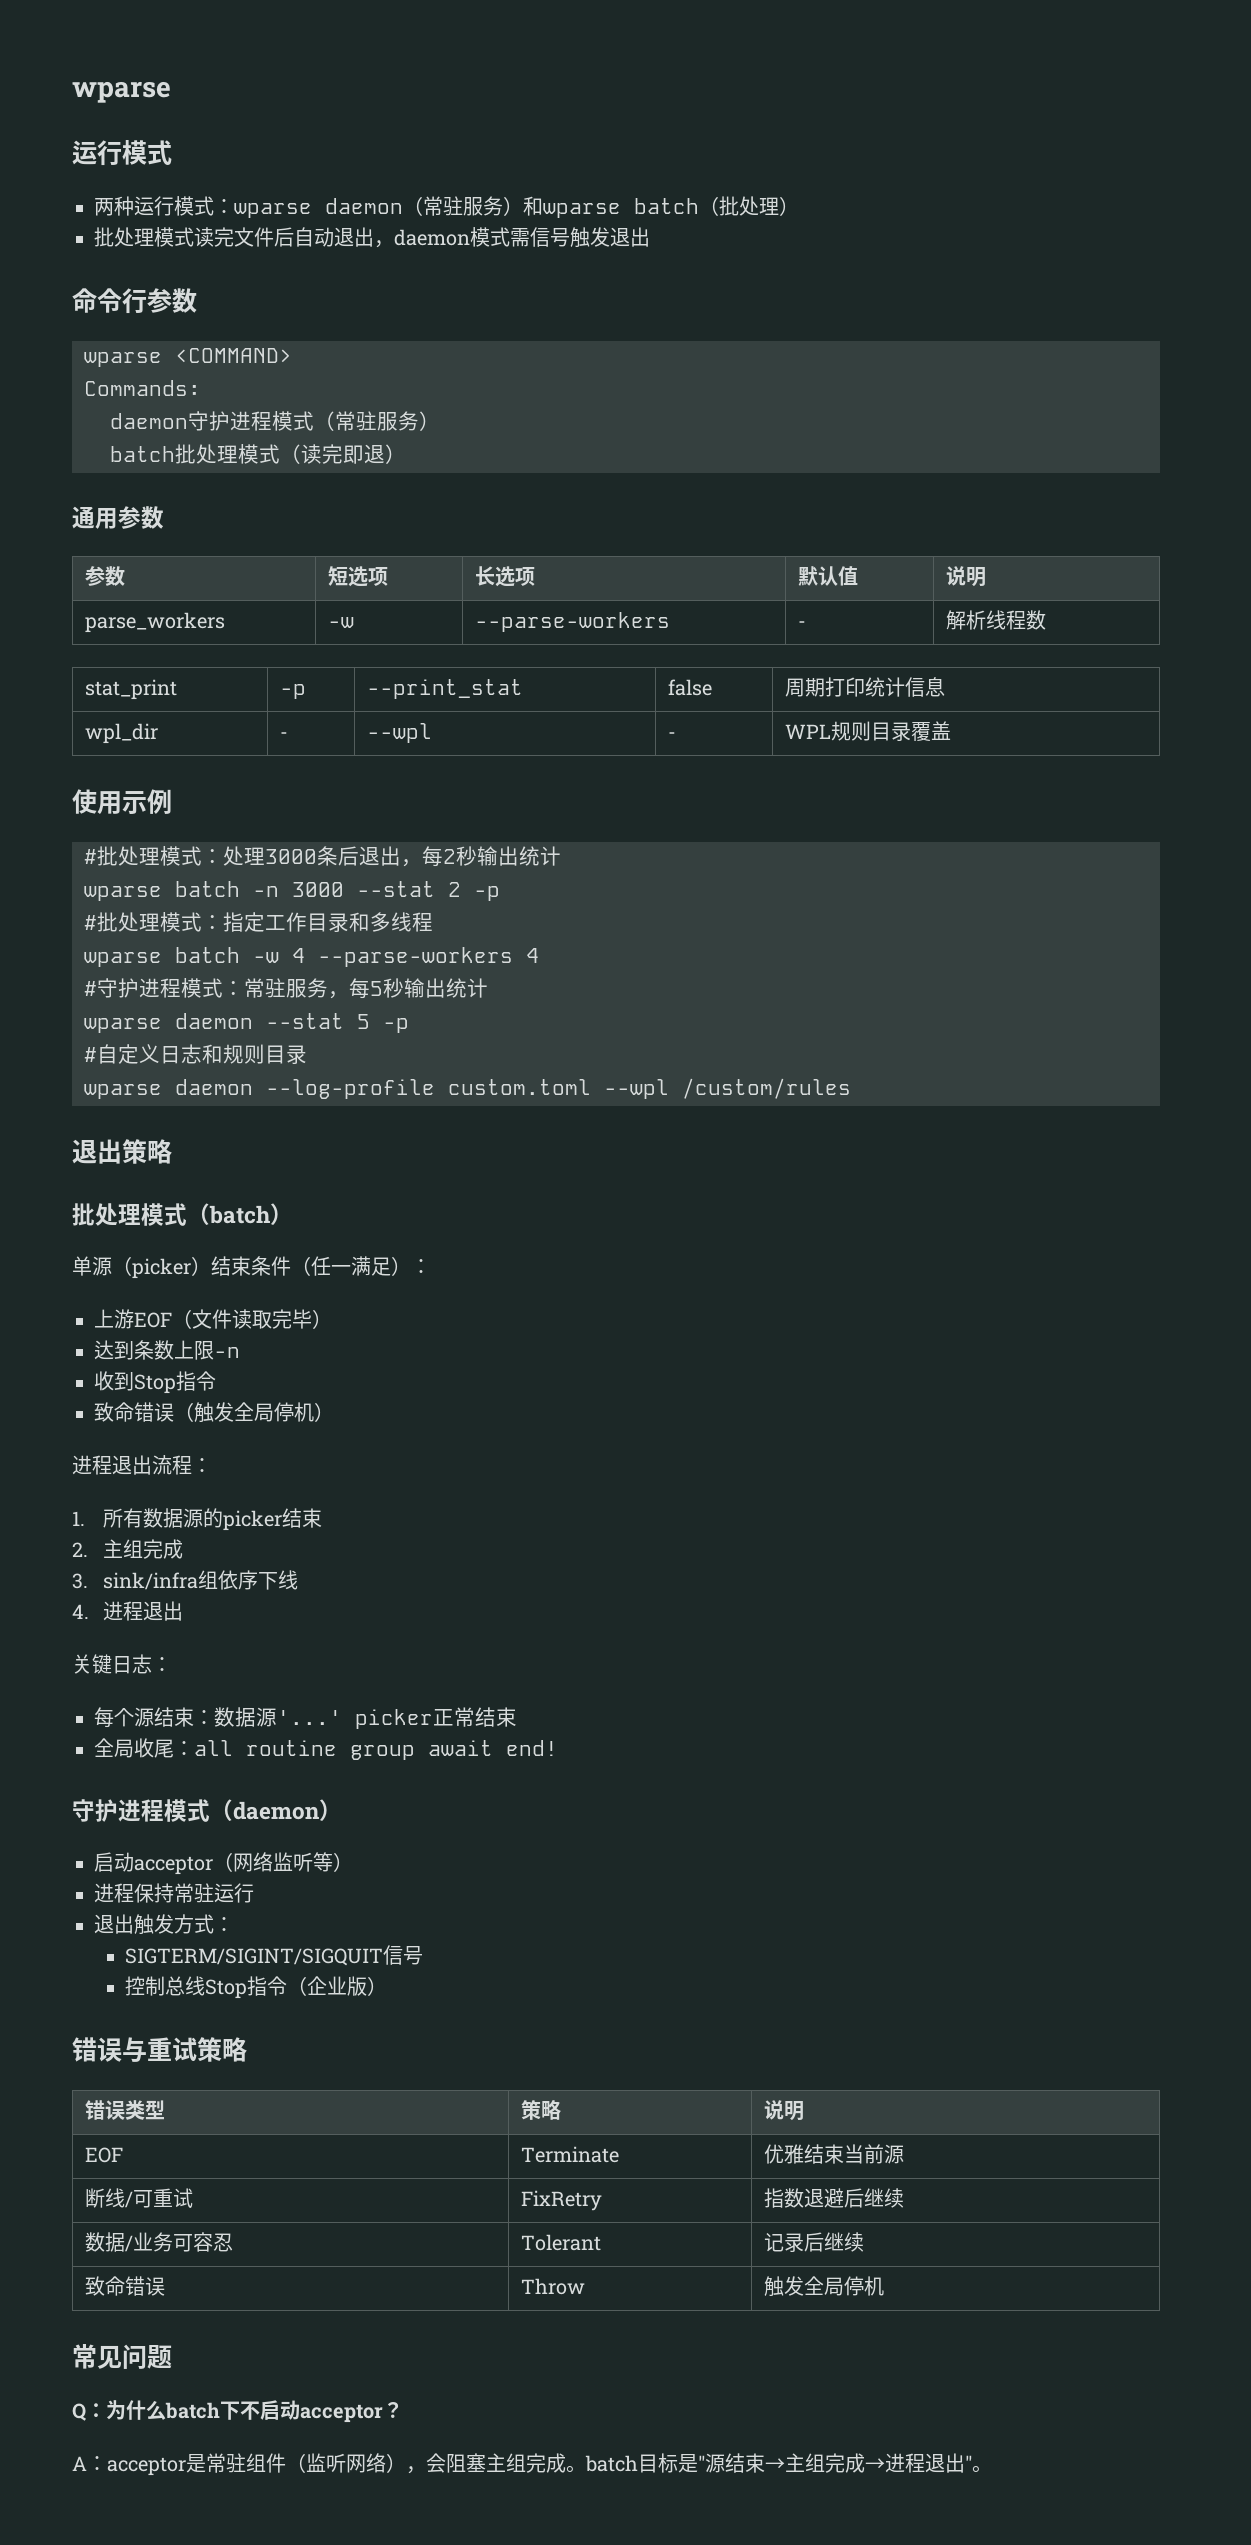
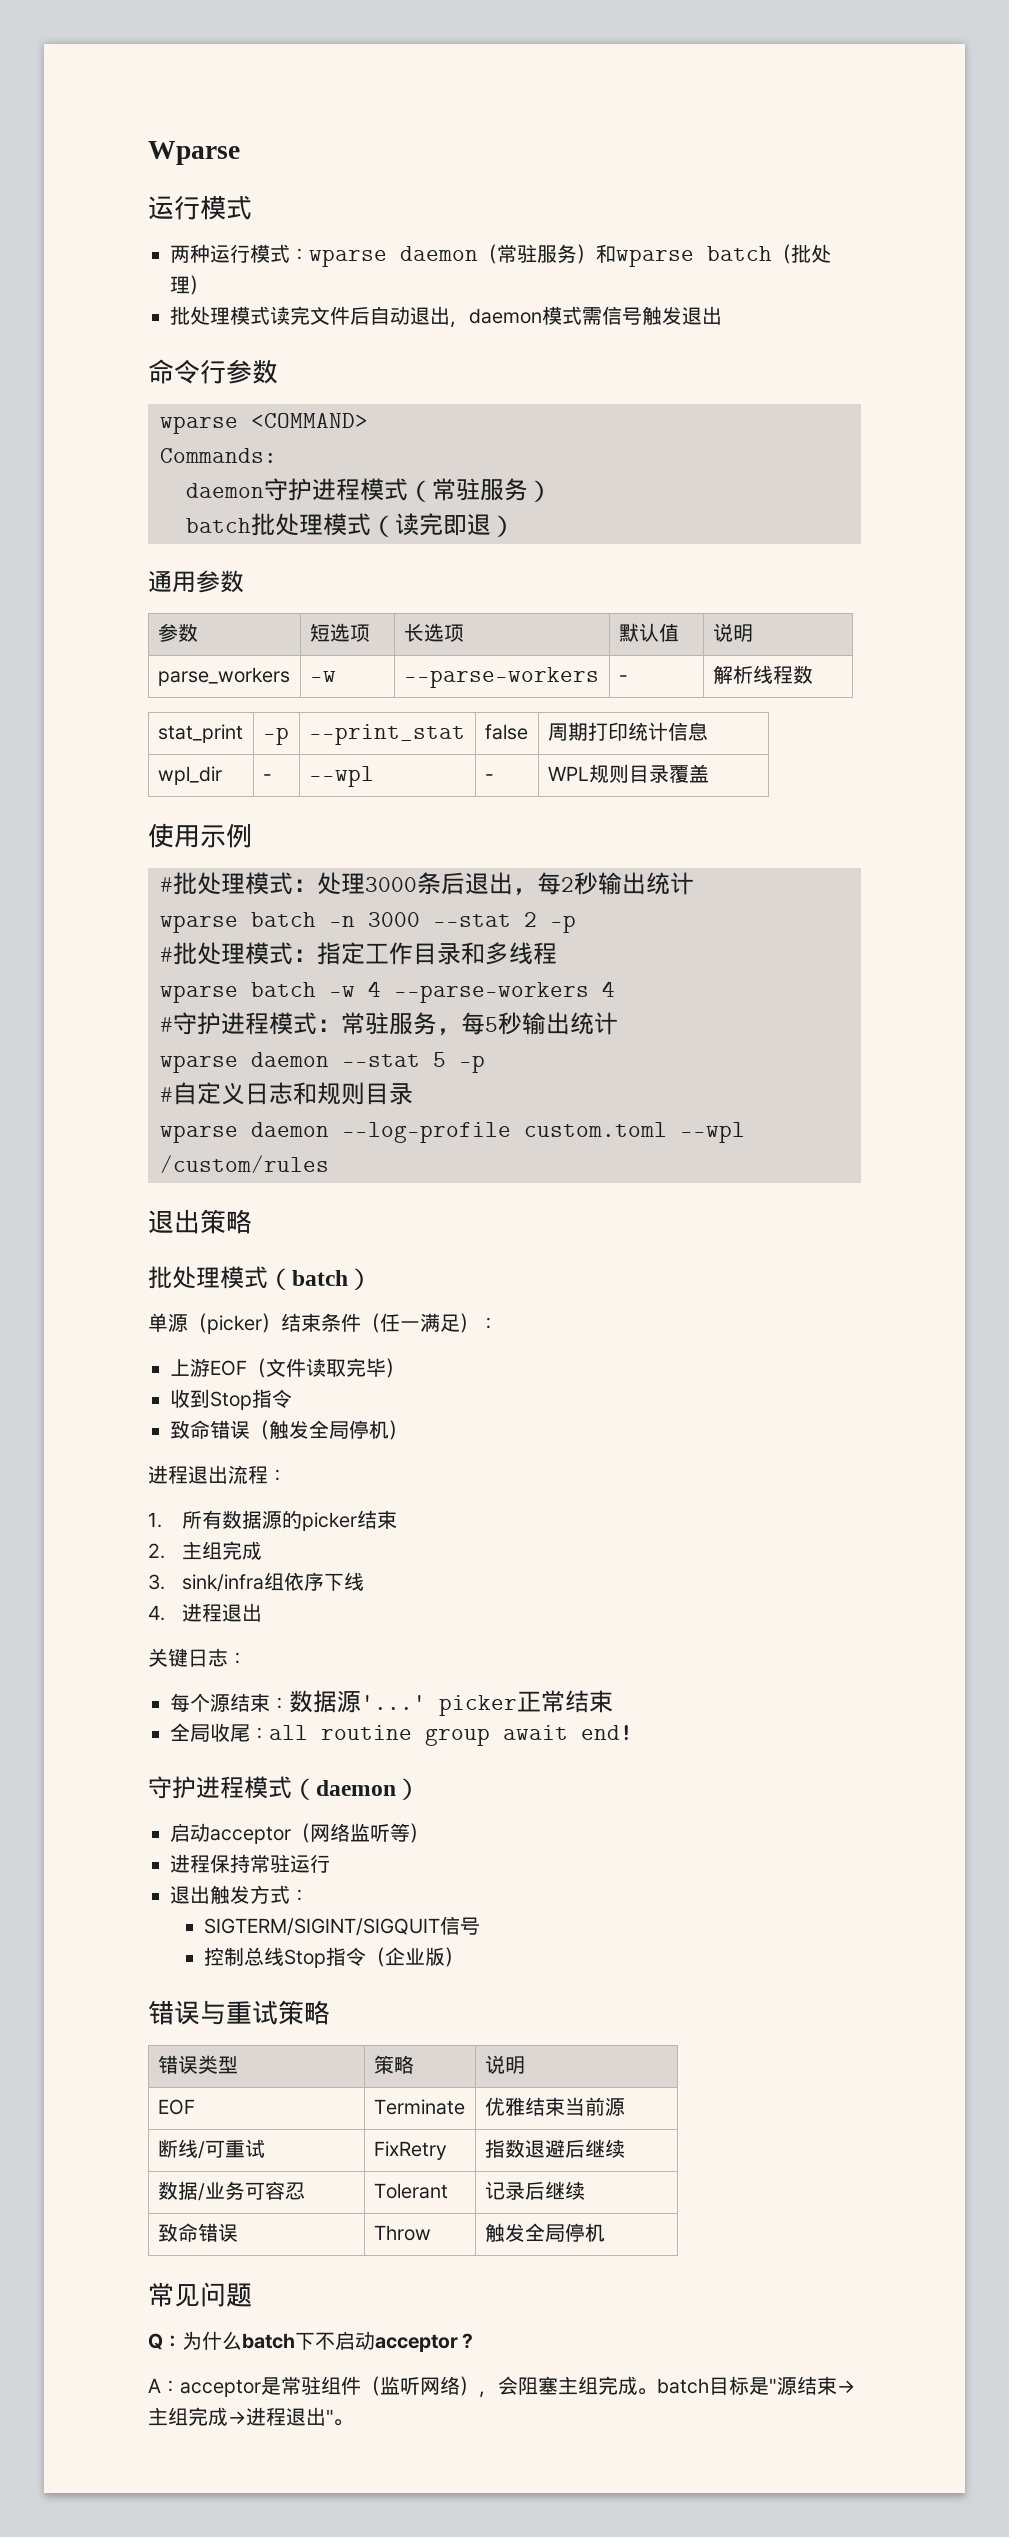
[72,81,171,103] wparse -> [148,141,240,165] Wparse
[94,1340,240,1360] // 达到条数上限-n -> (405, 1368) none

